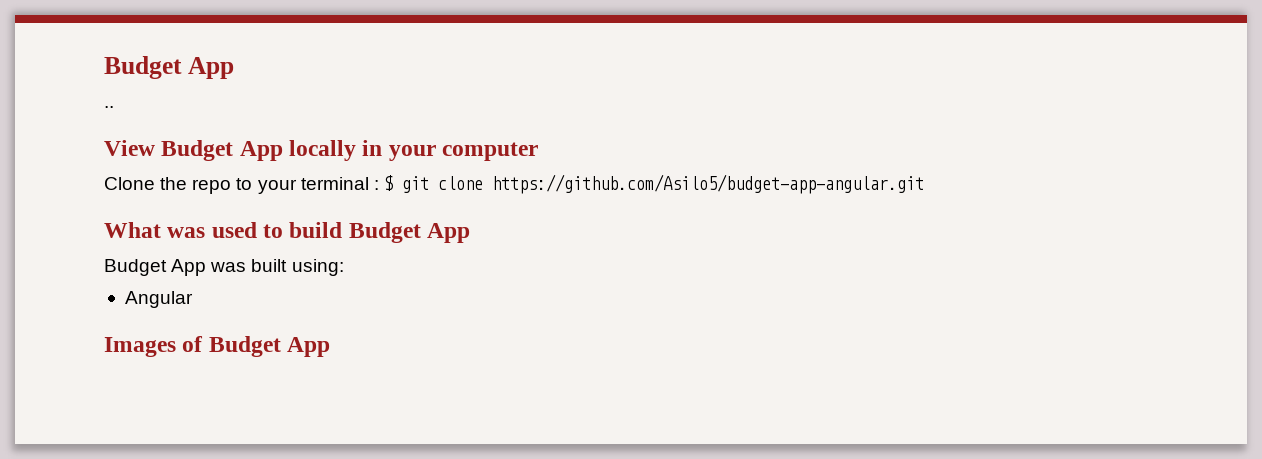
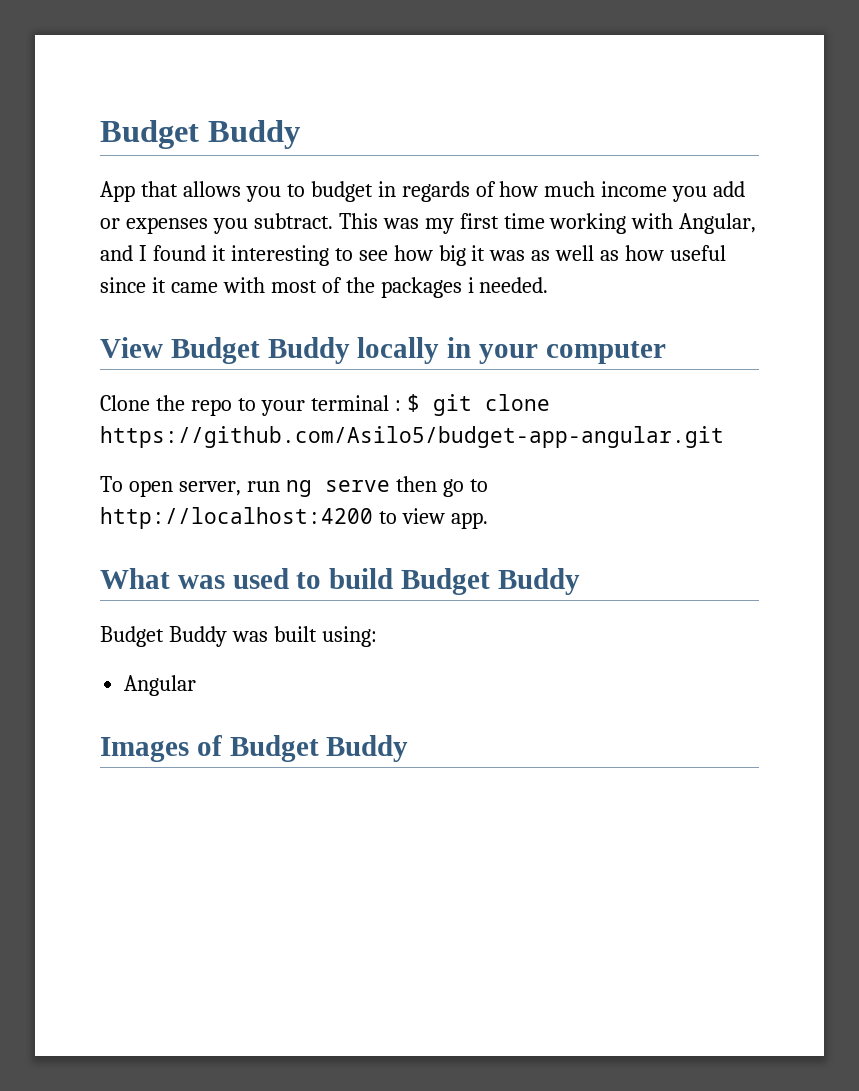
[104,56,234,79] [104,106,114,108] Budget App // .. -> [100,120,300,149] [100,181,746,202] [100,213,757,234] [100,245,727,266] [100,277,549,298] Budget Buddy // App that allows you to budget in regards of how much income you add or expenses you subtract. This was my first time working with Angular, and I found it interesting to see how big it was as well as how useful since it came with most of the packages i needed.
[239,141,283,161] App -> [267,337,350,364] Buddy
(924, 184) none -> [100,476,488,497] [100,507,488,529] // To open server, run ng serve then go to http://localhost:4200 to view app.
[427,223,471,243] [104,259,207,276] App // Budget App -> [497,568,580,595] [100,626,227,647] Buddy // Budget Buddy
[287,337,331,357] App -> [326,735,409,762] Buddy

